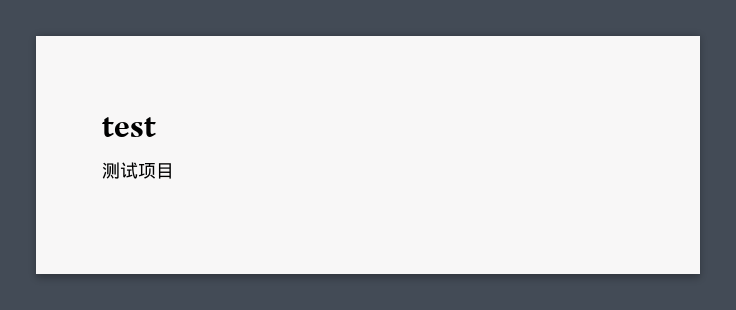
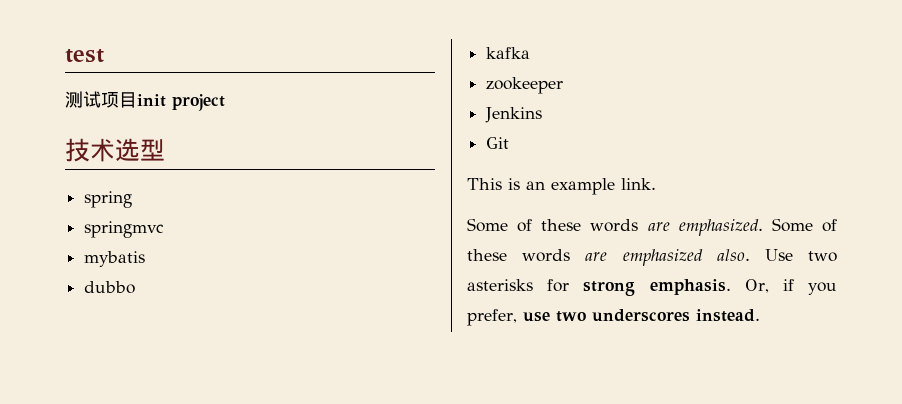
(174, 171) none -> [137,94,225,111] [65,138,165,162] [84,191,133,208] [84,221,165,238] [84,251,146,267] [84,281,136,294] [486,47,531,59] [486,77,564,94] [485,107,543,123] [486,137,510,149] [467,178,656,195] [467,218,837,236] [467,249,837,266] [467,279,837,296] [467,309,760,326] init project // 技术选型 // spring // springmvc // mybatis // dubbo // kafka // zookeeper // Jenkins // Git // This is an example link. // Some of these words are emphasized. Some of these words are emphasized also. Use two asterisks for strong emphasis. Or, if you prefer, use two underscores instead.

